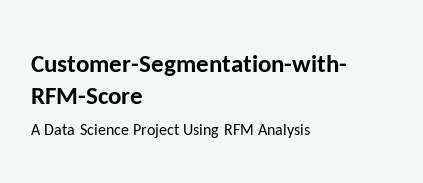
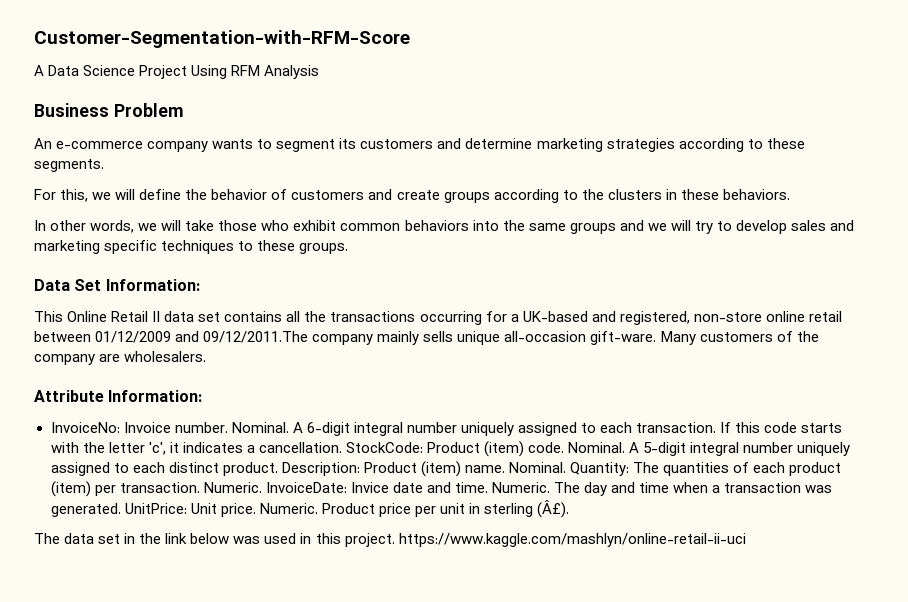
(310, 131) none -> [34,103,183,117] [34,138,805,152] [34,159,104,172] [34,189,790,203] [34,220,855,234] [34,240,349,254] [34,279,200,291] [34,311,842,325] [34,331,819,345] [34,351,207,365] [34,390,203,402] [50,422,843,436] [50,441,851,457] [50,461,842,477] [50,481,833,497] [50,500,570,518] [34,533,746,547] // Business Problem // An e-commerce company wants to segment its customers and determine marketing strategies according to these segments. // For this, we will define the behavior of customers and create groups according to the clusters in these behaviors. // In other words, we will take those who exhibit common behaviors into the same groups and we will try to develop sales and marketing specific techniques to these groups. // Data Set Information: // This Online Retail II data set contains all the transactions occurring for a UK-based and registered, non-store online retail between 01/12/2009 and 09/12/2011.The company mainly sells unique all-occasion gift-ware. Many customers of the company are wholesalers. // Attribute Information: // InvoiceNo: Invoice number. Nominal. A 6-digit integral number uniquely assigned to each transaction. If this code starts with the letter 'c', it indicates a cancellation. StockCode: Product (item) code. Nominal. A 5-digit integral number uniquely assigned to each distinct product. Description: Product (item) name. Nominal. Quantity: The quantities of each product (item) per transaction. Numeric. InvoiceDate: Invice date and time. Numeric. The day and time when a transaction was generated. UnitPrice: Unit price. Numeric. Product price per unit in sterling (Â£). // The data set in the link below was used in this project. https://www.kaggle.com/mashlyn/online-retail-ii-uci

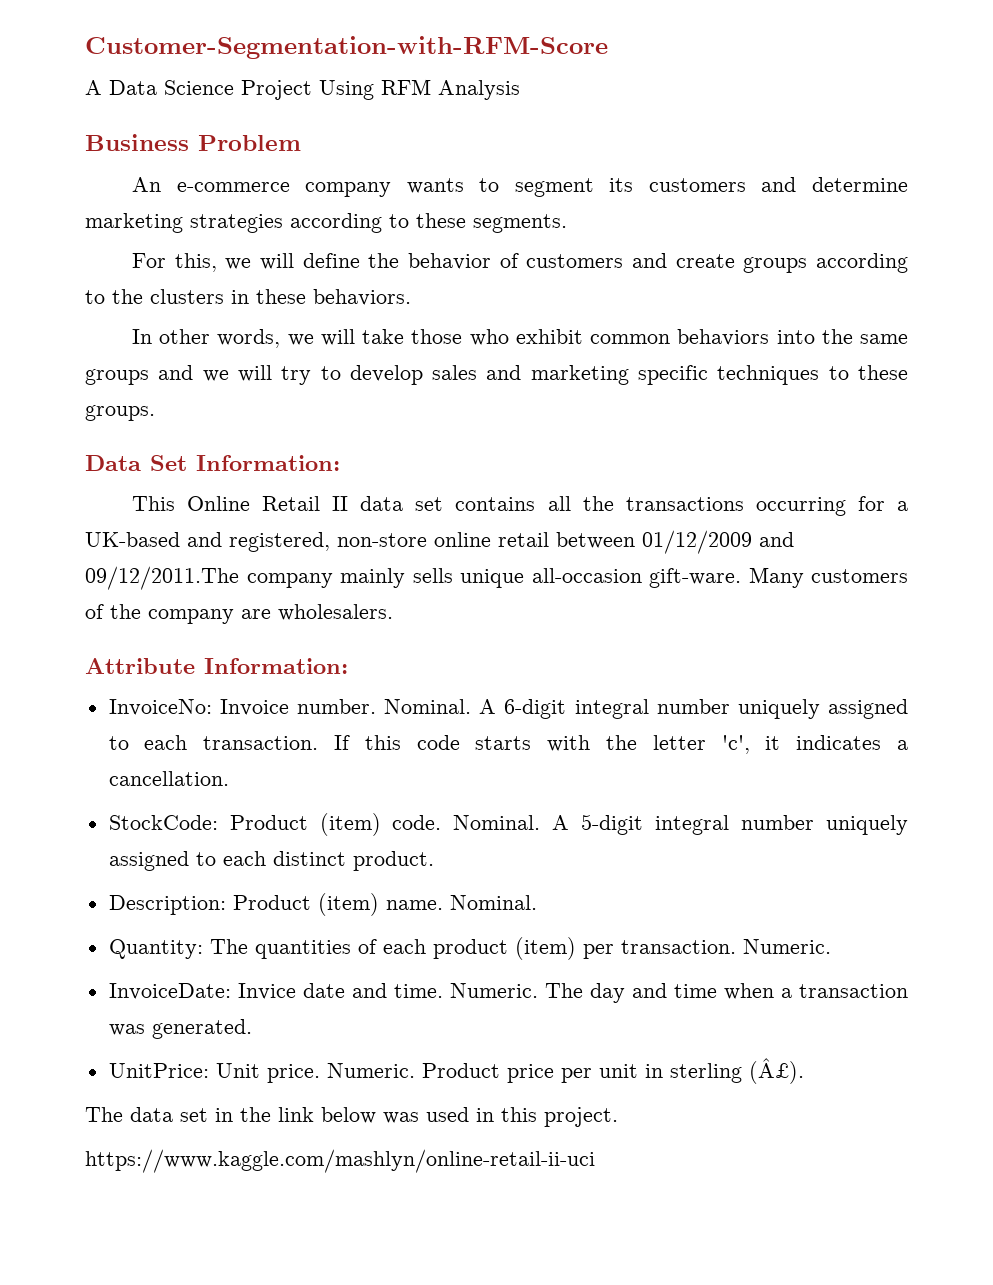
(342, 447) none -> (229, 778) //
(278, 469) none -> (434, 861) //
(566, 467) none -> (537, 902) //
(262, 487) none -> (831, 946) //
(121, 510) none -> (252, 1029) //
(395, 540) none -> (618, 1117) //

